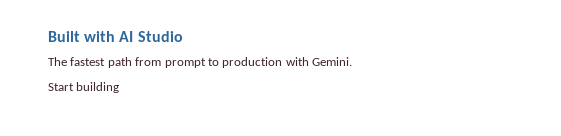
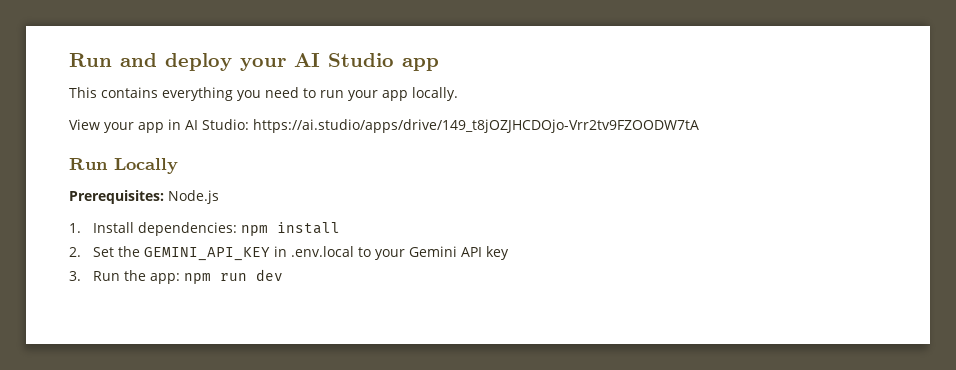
[48,31,183,42] [48,57,352,68] [48,82,120,93] Built with AI Studio // The fastest path from prompt to production with Gemini. // Start building -> [69,53,439,71] [69,87,458,101] [69,119,699,133] [69,158,178,174] [69,190,219,204] [69,222,340,236] [69,246,509,261] [69,269,283,284] Run and deploy your AI Studio app // This contains everything you need to run your app locally. // View your app in AI Studio: https://ai.studio/apps/drive/149_t8jOZJHCDOjo-Vrr2tv9FZOODW7tA // Run Locally // Prerequisites: Node.js // 1. Install dependencies: npm install // 2. Set the GEMINI_API_KEY in .env.local to your Gemini API key // 3. Run the app: npm run dev

